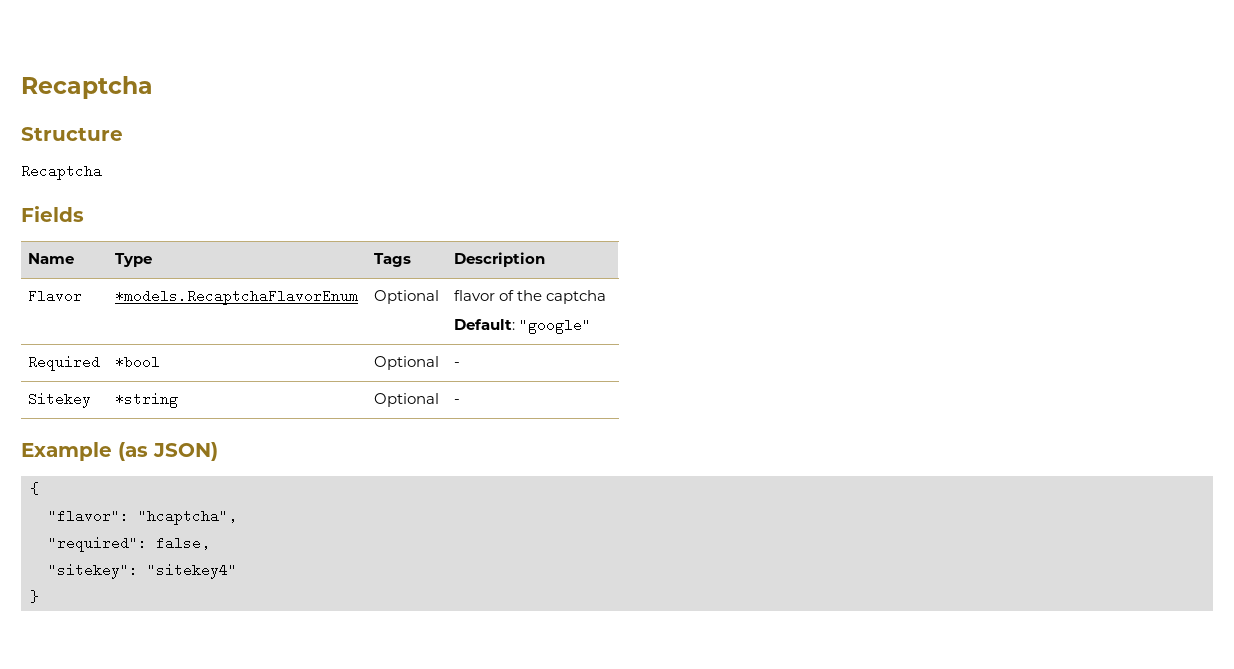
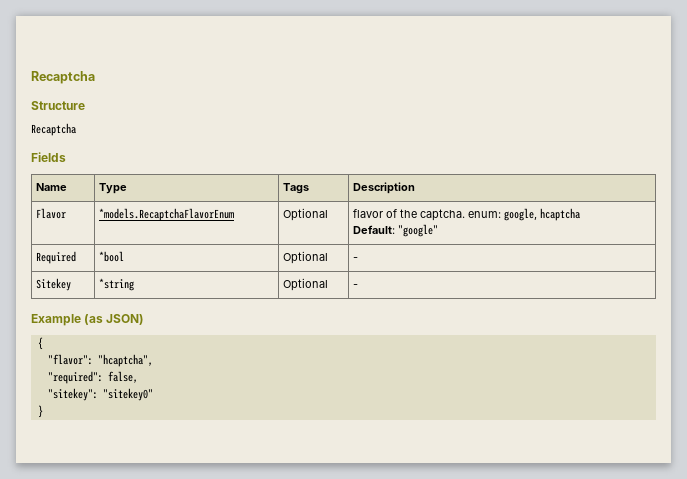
[546,290,607,304] captcha -> [419,208,580,221] captcha. enum: google, hcaptcha
[147,563,237,579] "sitekey4" -> [102,388,153,401] "sitekey0"

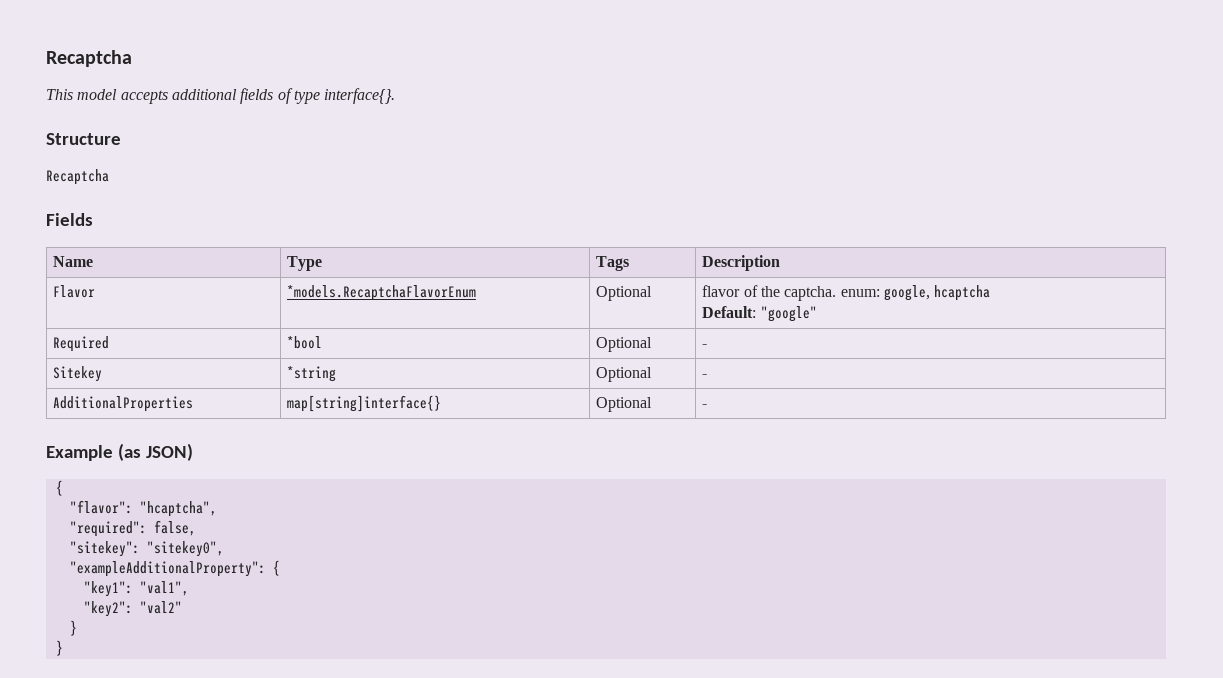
[31,71,95,84] Recaptcha -> [46,50,132,67] [46,88,396,104] Recaptcha // This model accepts additional fields of type interface{}.
(358, 286) none -> [53,396,194,412] [287,395,442,412] [596,397,653,412] [702,404,708,408] // AdditionalProperties | map[string]interface{} | Optional | -
[102,388,153,401] [37,405,43,418] "sitekey0" // } -> [146,541,224,557] [69,560,280,577] [83,581,189,597] [83,601,182,617] [69,620,77,636] [55,640,63,656] "sitekey0", // "exampleAdditionalProperty": { // "key1": "val1", // "key2": "val2" // } // }

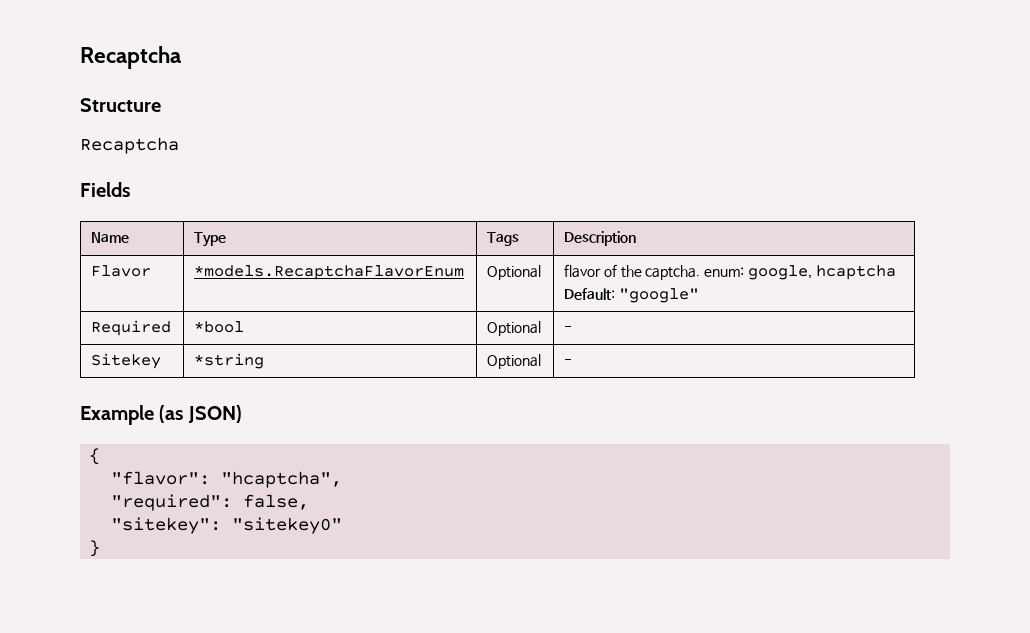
[46,50,132,67] [46,88,396,104] Recaptcha // This model accepts additional fields of type interface{}. -> [80,46,181,69] Recaptcha
[53,396,194,412] [287,395,442,412] [596,397,653,412] [702,404,708,408] // AdditionalProperties | map[string]interface{} | Optional | - -> (573, 362) none
[146,541,224,557] [69,560,280,577] [83,581,189,597] [83,601,182,617] [69,620,77,636] [55,640,63,656] "sitekey0", // "exampleAdditionalProperty": { // "key1": "val1", // "key2": "val2" // } // } -> [232,517,343,534] [89,540,101,557] "sitekey0" // }

